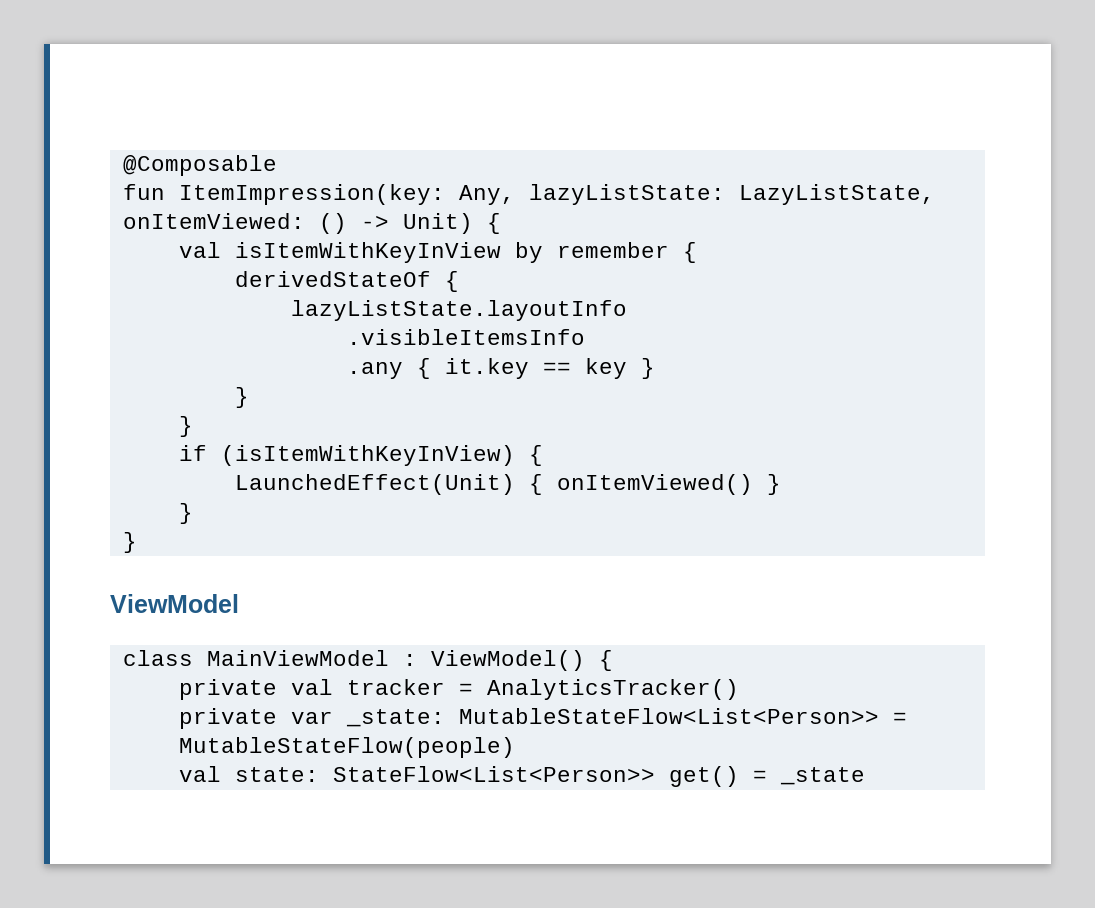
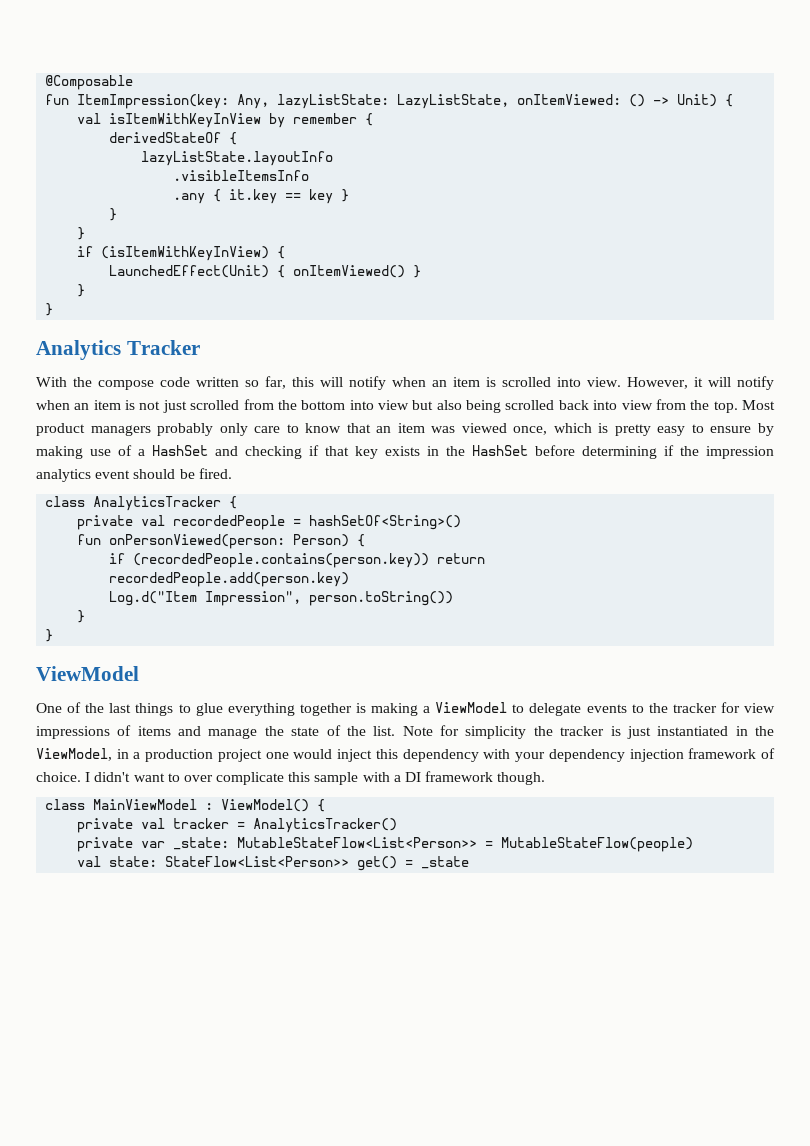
[110,594,239,613] ViewModel -> [36,340,200,360] [36,376,774,390] [36,399,776,413] [36,423,774,436] [36,445,774,459] [36,468,232,482] [45,496,238,511] [77,515,462,530] [77,534,366,549] [109,553,486,568] [109,572,350,587] [109,591,454,606] [77,610,86,623] [45,629,54,642] [36,666,139,681] [36,702,776,716] [36,725,774,739] [36,748,776,762] [36,771,546,785] Analytics Tracker // With the compose code written so far, this will notify when an item is scrolled into view. However, it will notify when an item is not just scrolled from the bottom into view but also being scrolled back into view from the top. Most product managers probably only care to know that an item was viewed once, which is pretty easy to ensure by making use of a HashSet and checking if that key exists in the HashSet before determining if the impression analytics event should be fired. // class AnalyticsTracker { // private val recordedPeople = hashSetOf<String>() // fun onPersonViewed(person: Person) { // if (recordedPeople.contains(person.key)) return // recordedPeople.add(person.key) // Log.d("Item Impression", person.toString()) // } // } // ViewModel // One of the last things to glue everything together is making a ViewModel to delegate events to the tracker for view impressions of items and manage the state of the list. Note for simplicity the tracker is just instantiated in the ViewModel, in a production project one would inject this dependency with your dependency injection framework of choice. I didn't want to over complicate this sample with a DI framework though.

